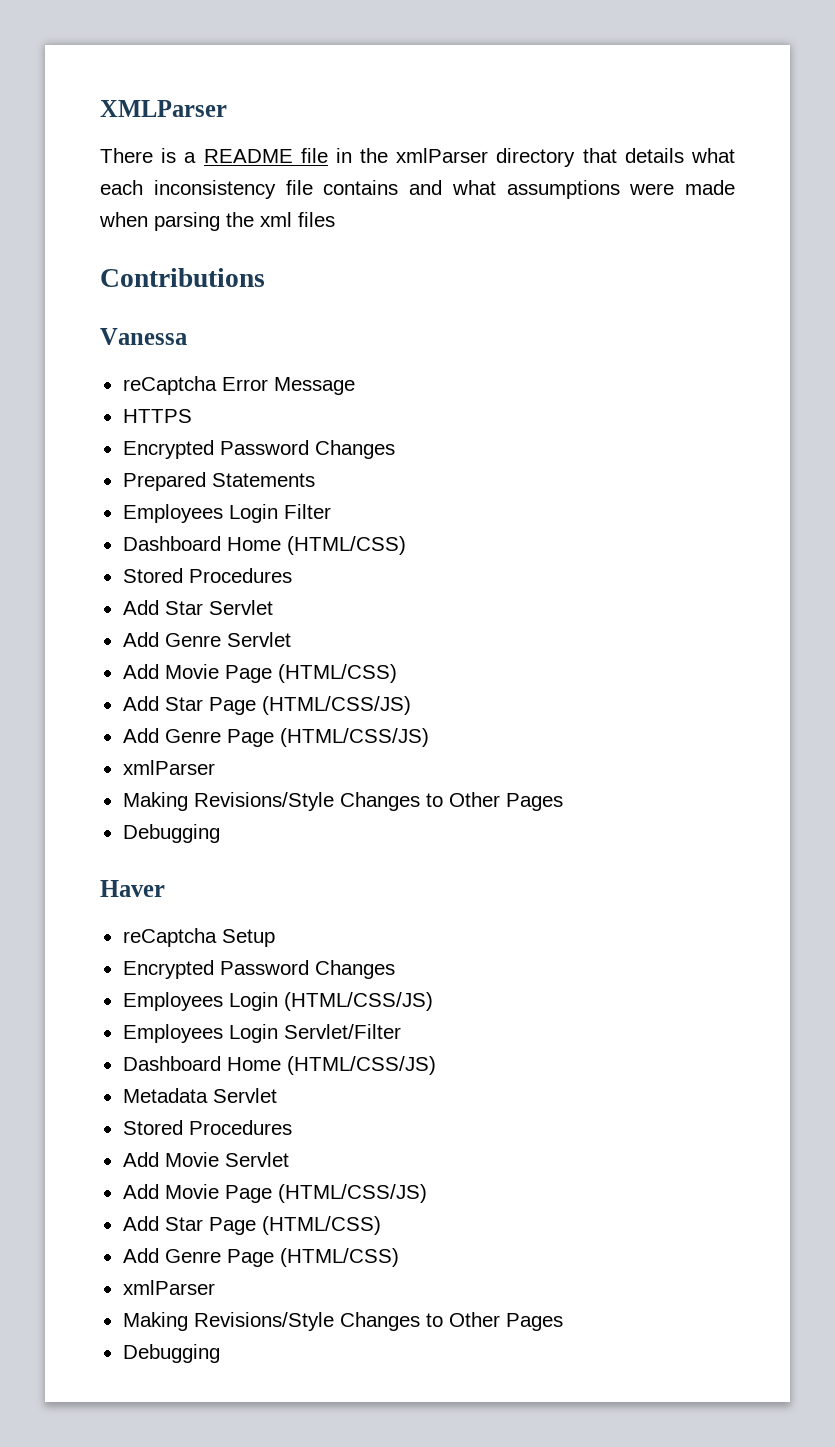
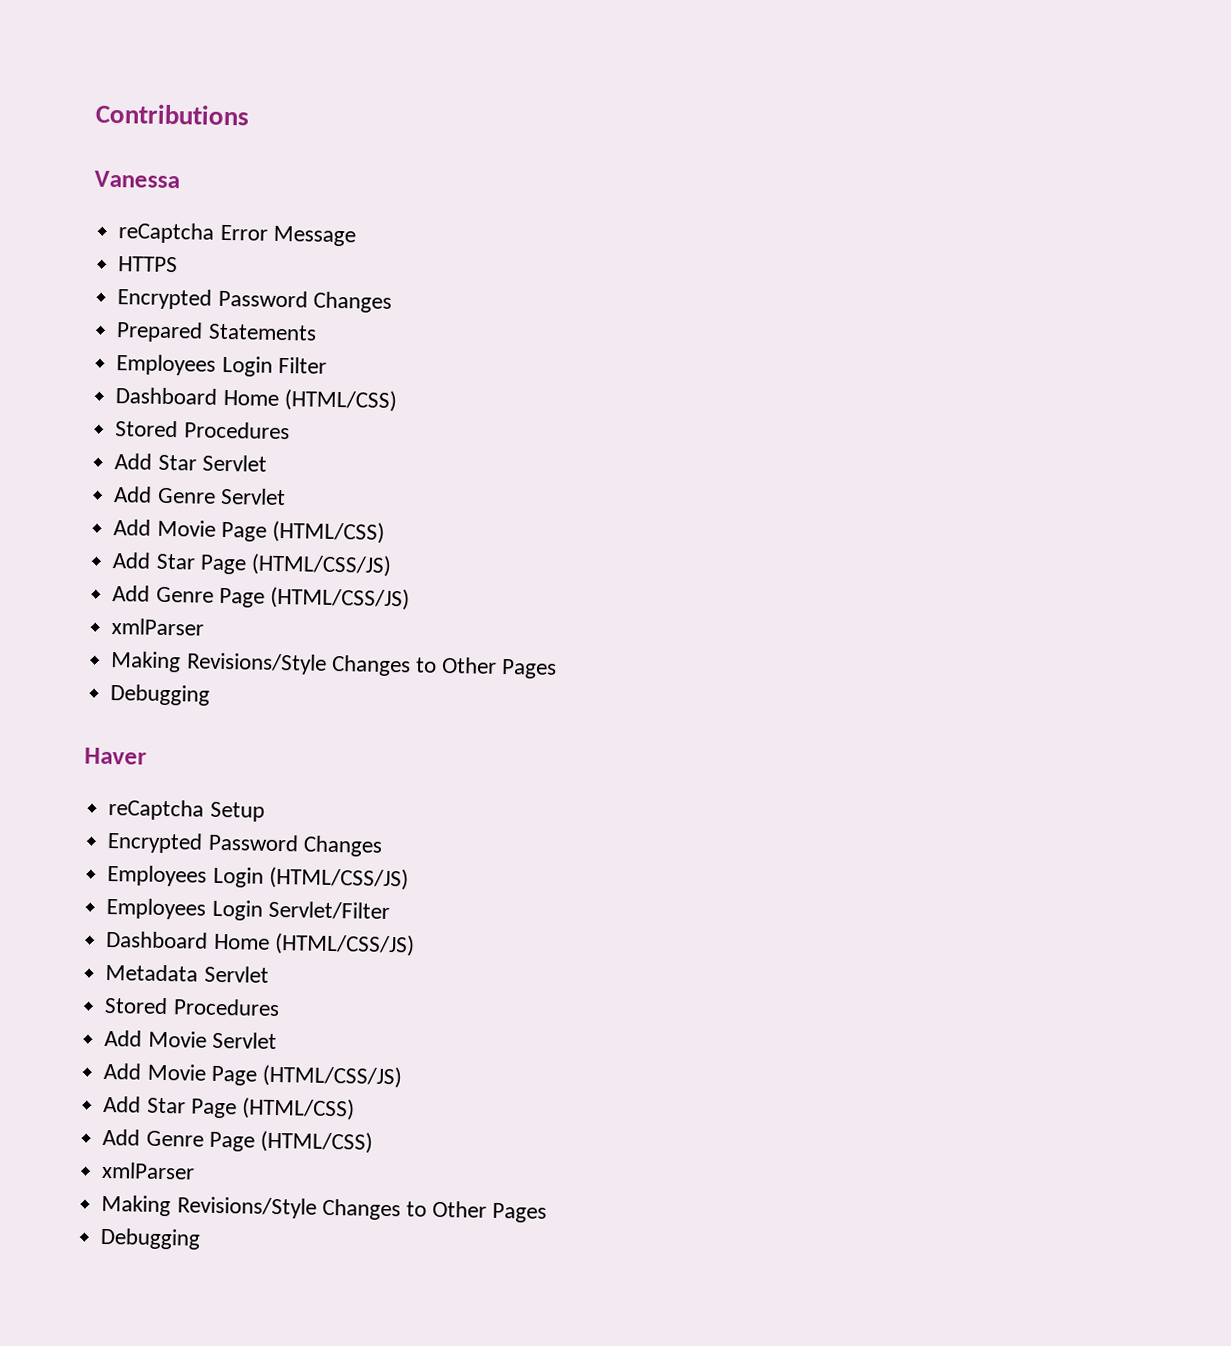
[100,100,227,117] [100,148,735,167] [100,180,735,199] [99,212,335,231] XMLParser // There is a README file in the xmlParser directory that details what each inconsistency file contains and what assumptions were made when parsing the xml files // -> (95, 114) none

